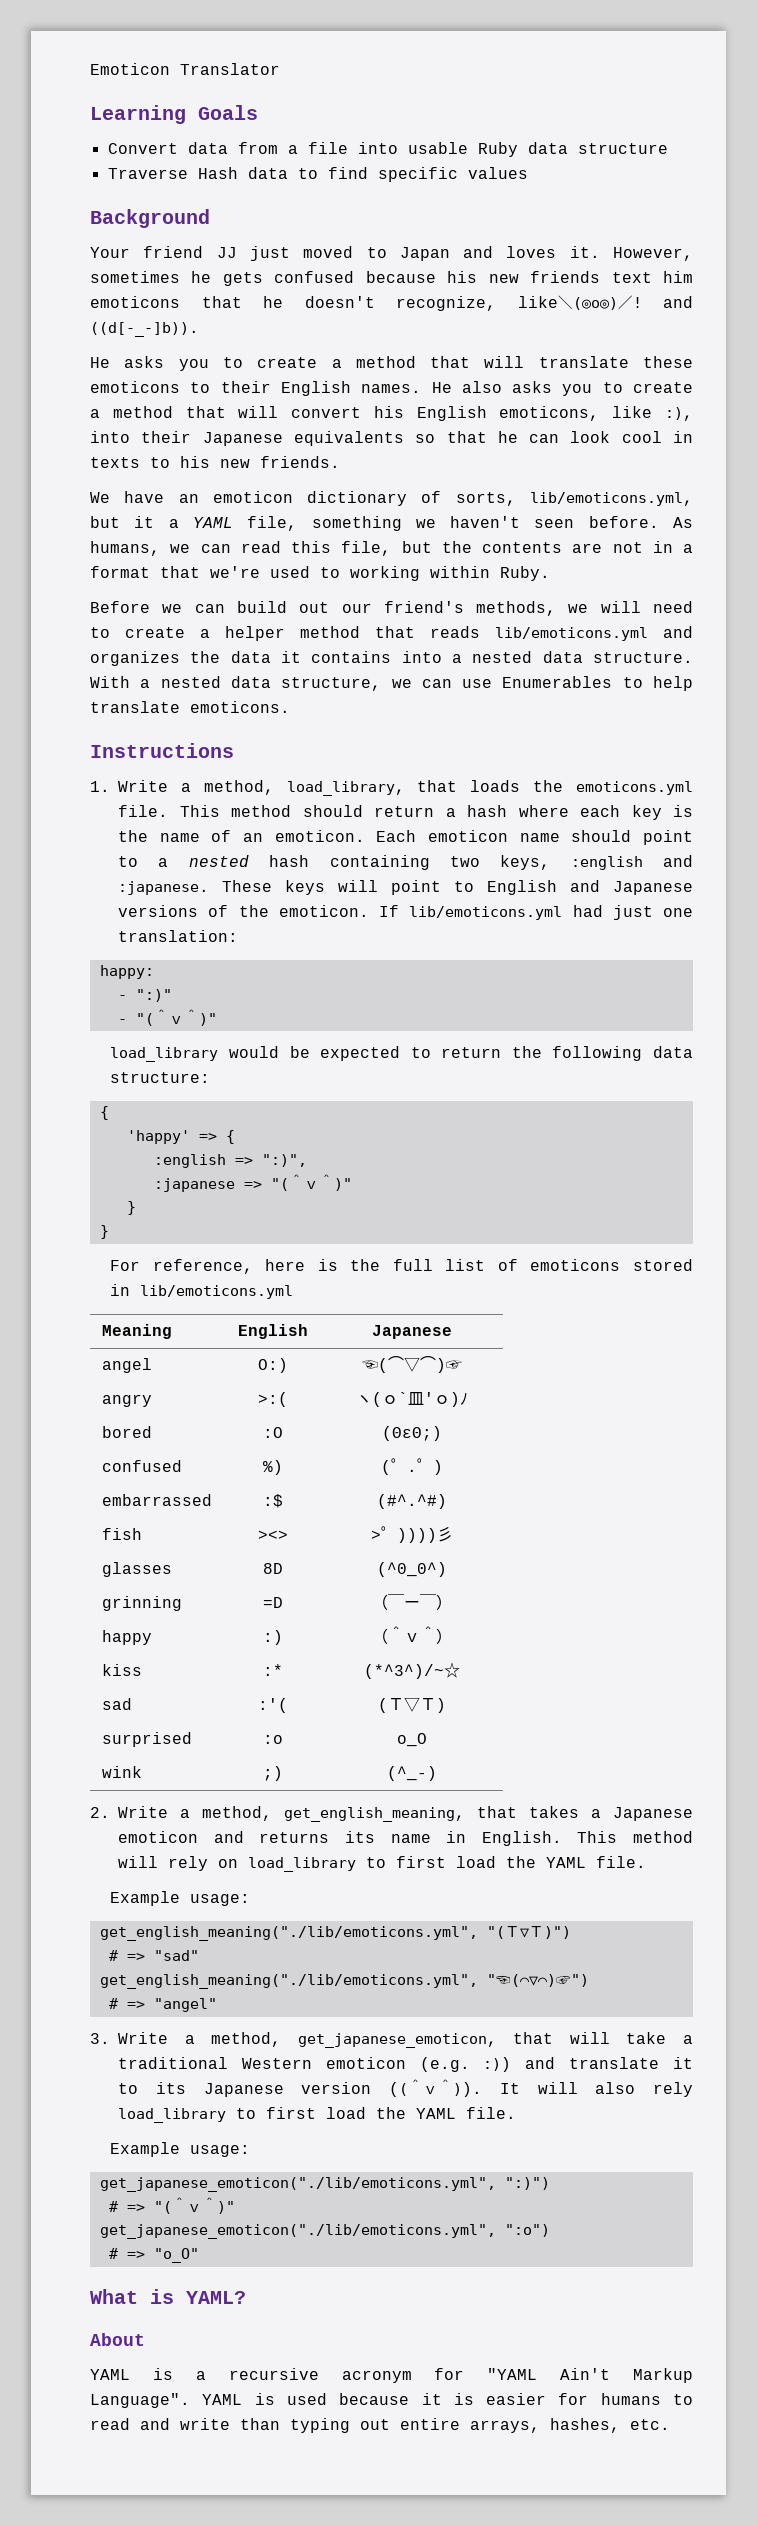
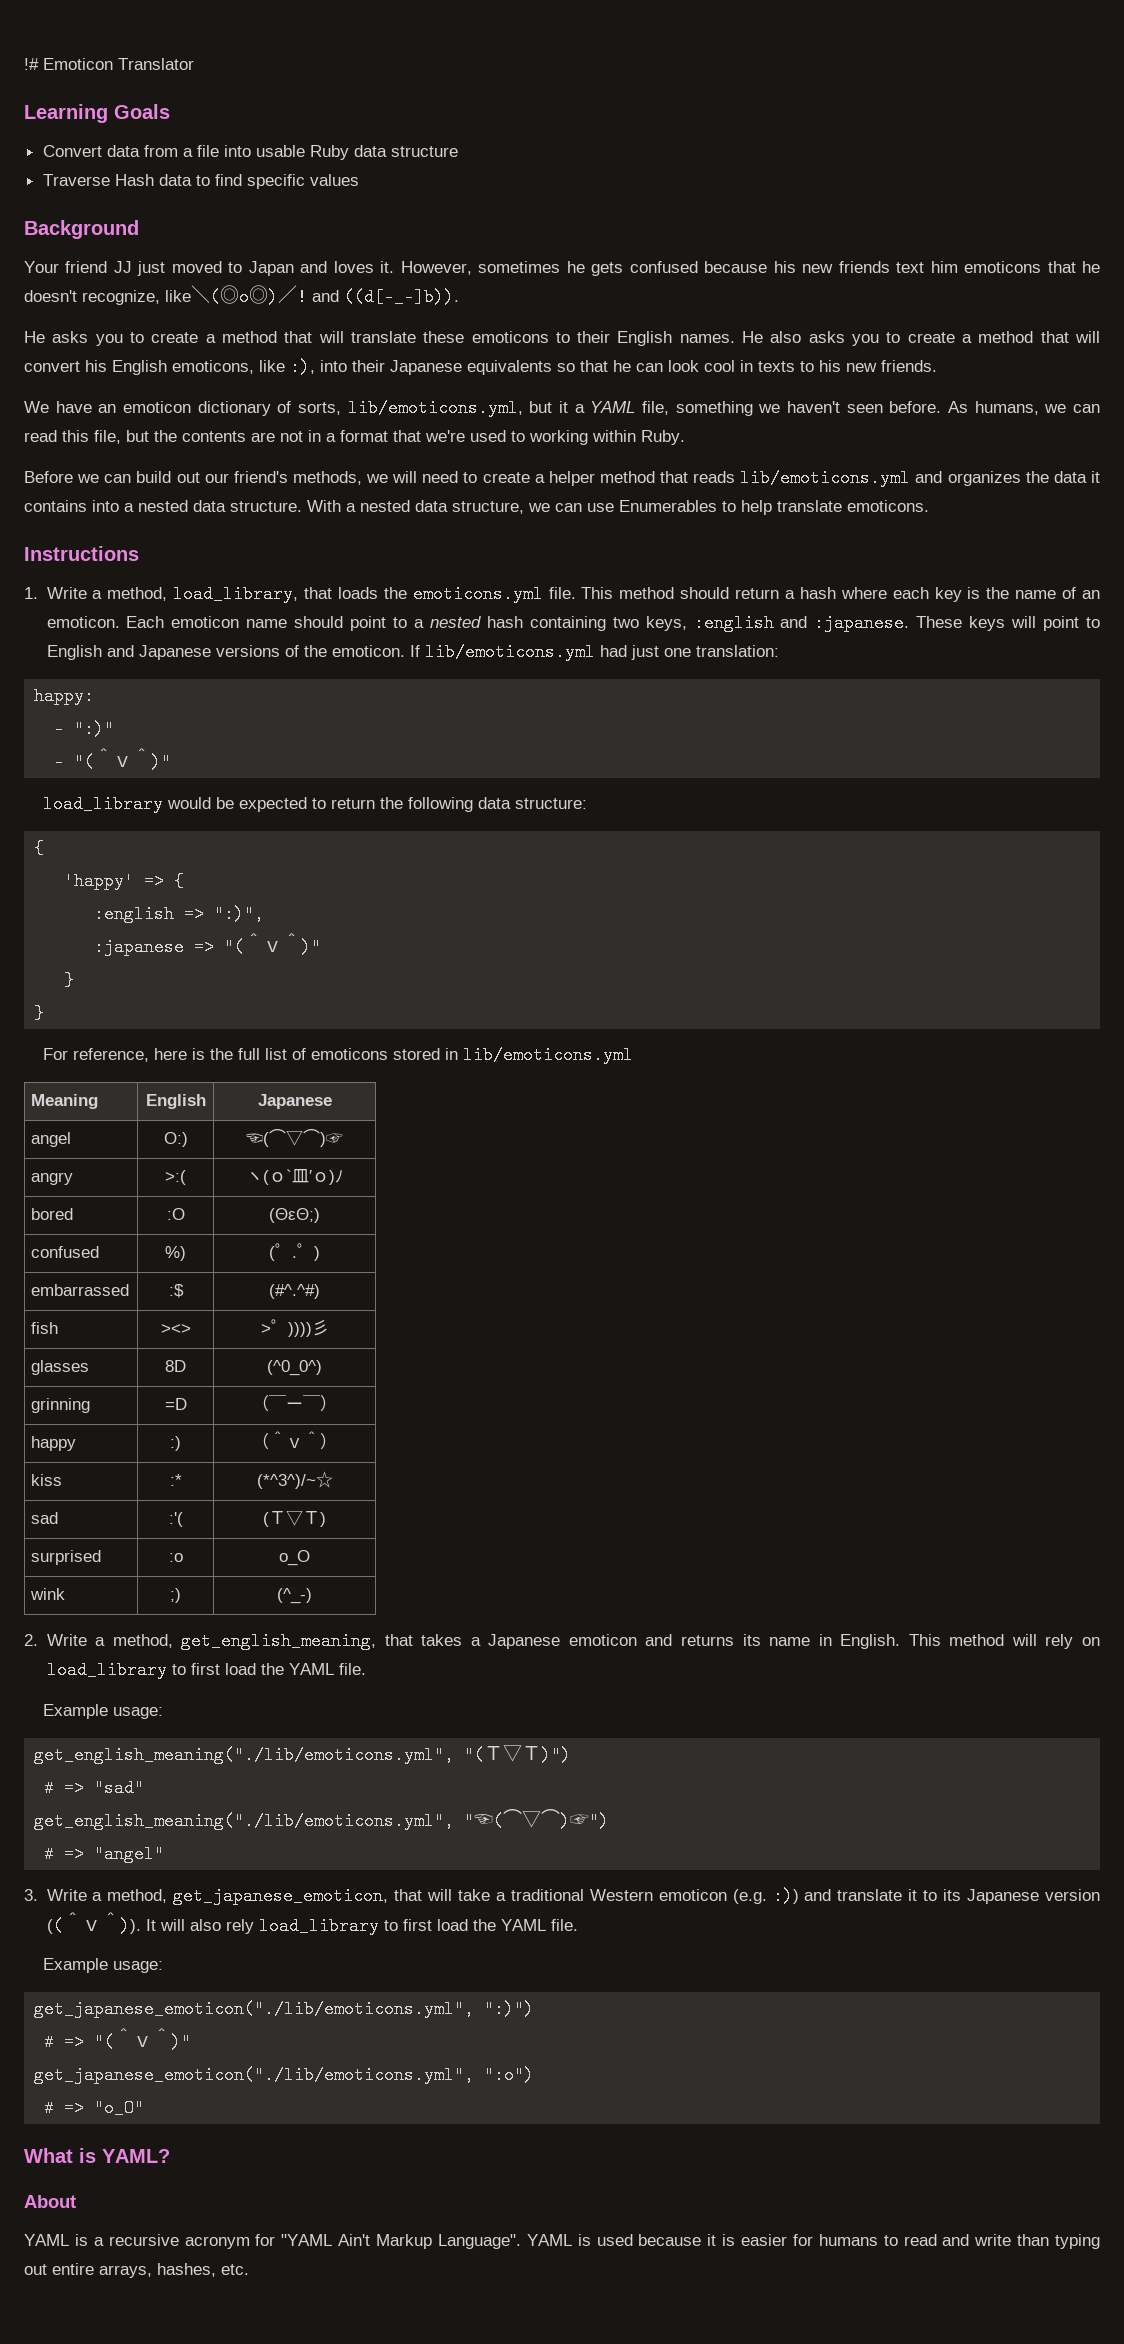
(90, 69) none -> [24,58,39,70] !#

